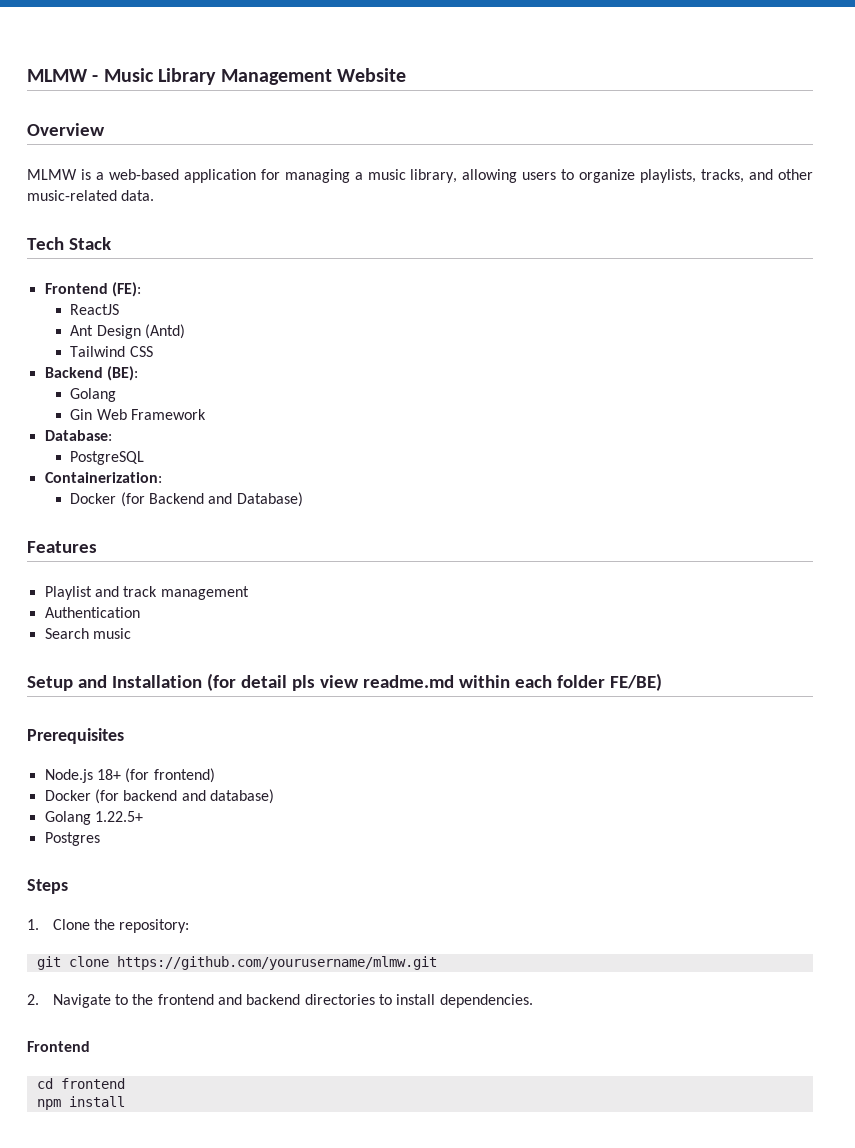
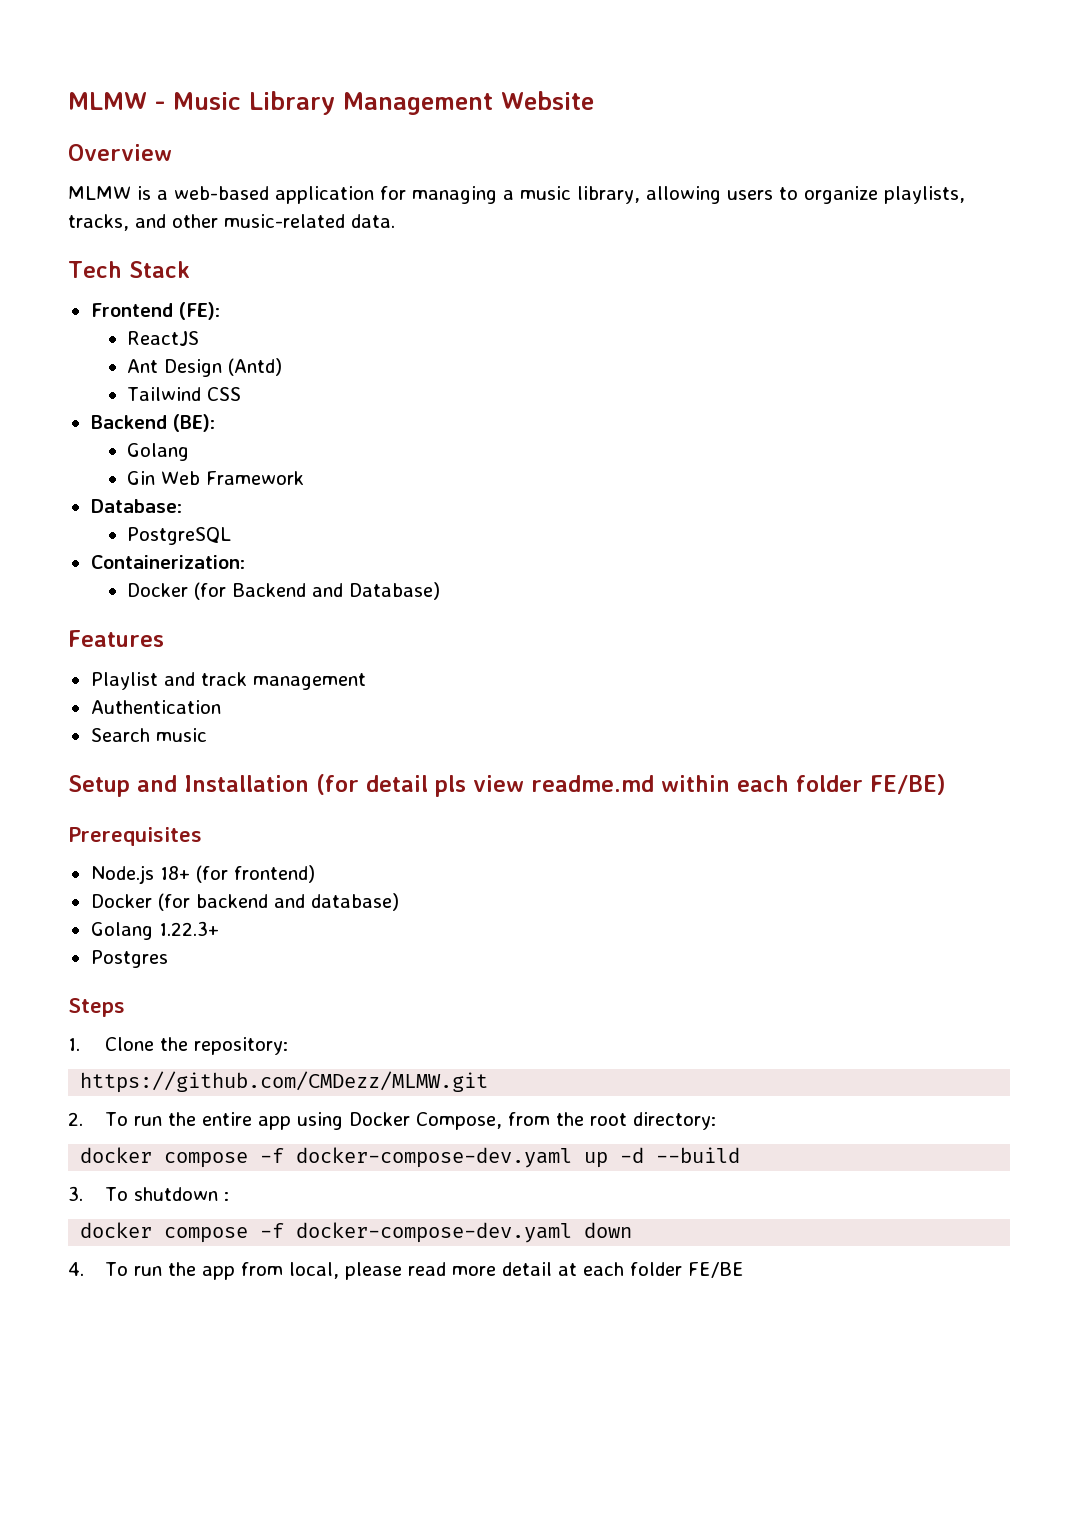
[94,811,143,822] 1.22.5+ -> [158,921,219,936] 1.22.3+
[36,956,437,970] [27,994,533,1008] [27,1041,90,1052] [36,1078,125,1089] [36,1096,125,1110] git clone https://github.com/yourusername/mlmw.git // 2. Navigate to the frontend and backend directories to install dependencies. // Frontend // cd frontend // npm install -> [80,1071,489,1093] [68,1112,716,1130] [80,1147,741,1168] [68,1186,229,1201] [80,1222,633,1243] [68,1262,744,1280] https://github.com/CMDezz/MLMW.git // 2. To run the entire app using Docker Compose, from the root directory: // docker compose -f docker-compose-dev.yaml up -d --build // 3. To shutdown : // docker compose -f docker-compose-dev.yaml down // 4. To run the app from local, please read more detail at each folder FE/BE

